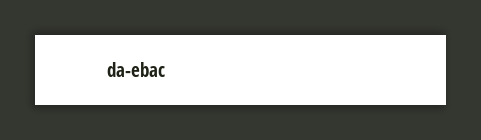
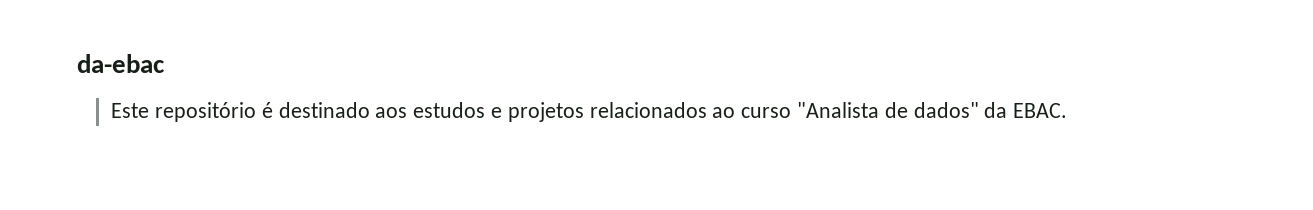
(165, 69) none -> [111,102,1068,122] // Este repositório é destinado aos estudos e projetos relacionados ao curso "Analista de dados" da EBAC.

